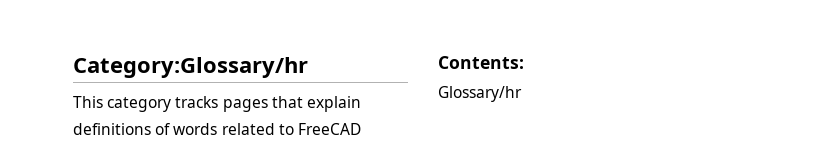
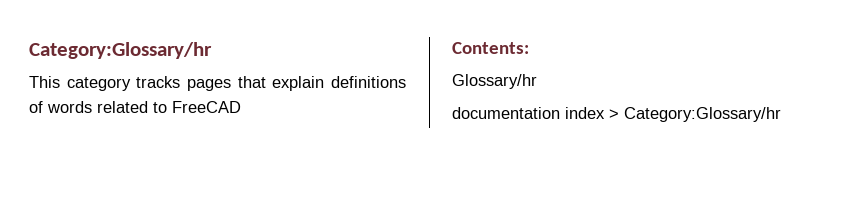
(522, 94) none -> [452,107,781,122] // documentation index > Category:Glossary/hr

